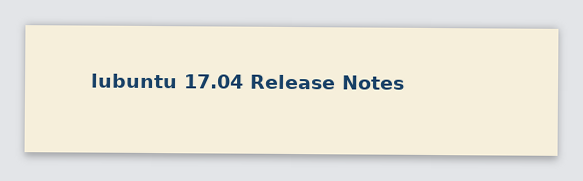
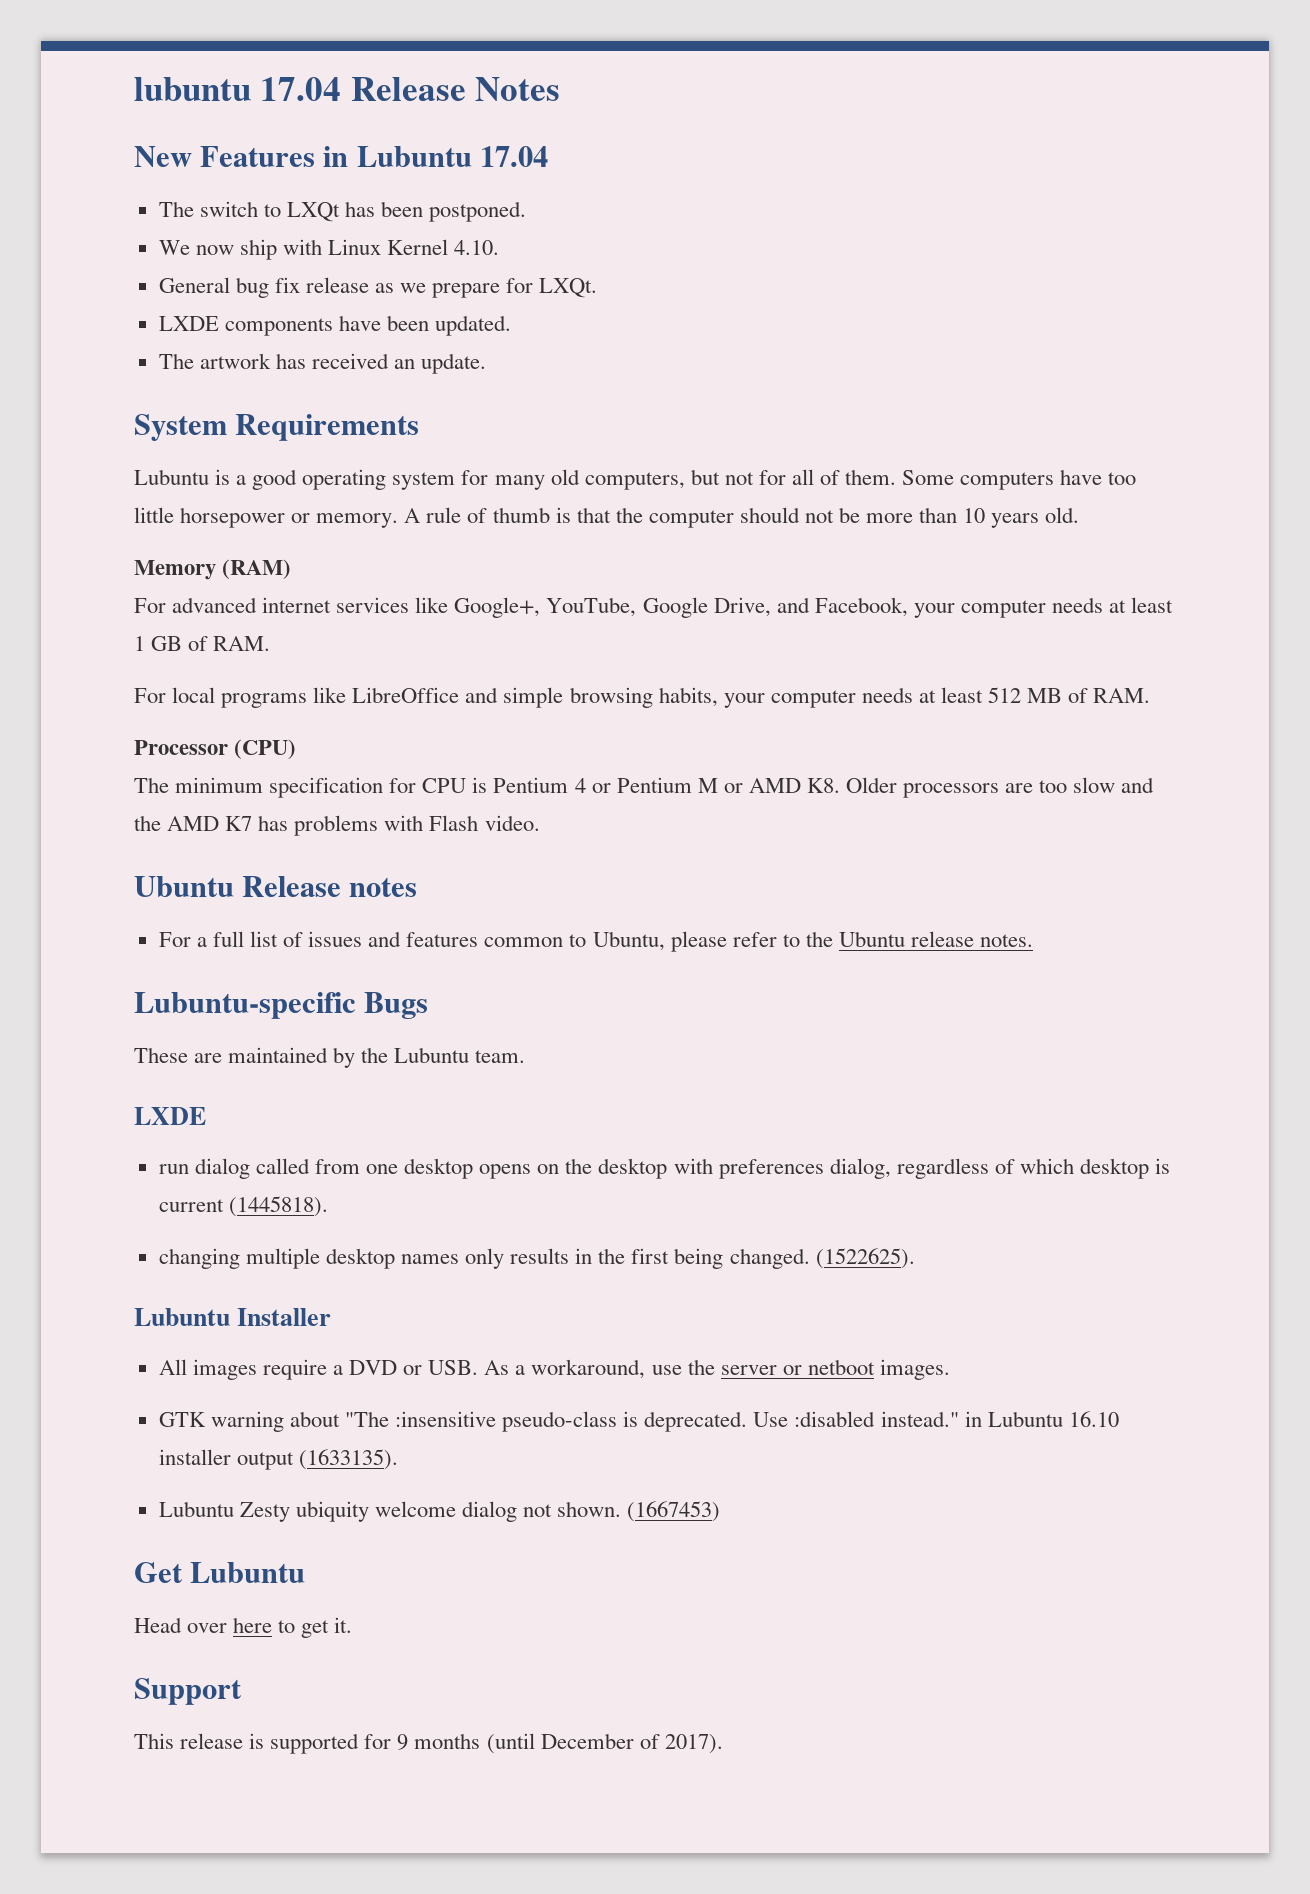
(405, 82) none -> [134,146,548,167] [158,201,527,222] [158,239,500,260] [158,277,598,298] [158,315,512,336] [158,353,487,374] [134,414,420,441] [134,469,1137,490] [134,507,1080,528] [134,559,292,580] [134,597,1174,618] [134,636,271,651] [134,687,1151,708] [134,739,297,759] [134,777,1155,798] [134,815,540,836] [134,876,418,897] [158,931,1034,952] [134,992,429,1019] [134,1047,526,1068] [134,1107,206,1125] [158,1158,1171,1179] [158,1196,328,1217] [158,1248,915,1269] [134,1308,332,1326] [158,1359,950,1380] [158,1411,1119,1432] [158,1449,398,1470] [158,1501,721,1522] [134,1562,306,1583] [134,1617,353,1638] [134,1678,242,1705] [134,1733,723,1754] // New Features in Lubuntu 17.04 // The switch to LXQt has been postponed. // We now ship with Linux Kernel 4.10. // General bug fix release as we prepare for LXQt. // LXDE components have been updated. // The artwork has received an update. // System Requirements // Lubuntu is a good operating system for many old computers, but not for all of them. Some computers have too little horsepower or memory. A rule of thumb is that the computer should not be more than 10 years old. // Memory (RAM) // For advanced internet services like Google+, YouTube, Google Drive, and Facebook, your computer needs at least 1 GB of RAM. // For local programs like LibreOffice and simple browsing habits, your computer needs at least 512 MB of RAM. // Processor (CPU) // The minimum specification for CPU is Pentium 4 or Pentium M or AMD K8. Older processors are too slow and the AMD K7 has problems with Flash video. // Ubuntu Release notes // For a full list of issues and features common to Ubuntu, please refer to the Ubuntu release notes. // Lubuntu-specific Bugs // These are maintained by the Lubuntu team. // LXDE // run dialog called from one desktop opens on the desktop with preferences dialog, regardless of which desktop is current (1445818). // changing multiple desktop names only results in the first being changed. (1522625). // Lubuntu Installer // All images require a DVD or USB. As a workaround, use the server or netboot images. // GTK warning about "The :insensitive pseudo-class is deprecated. Use :disabled instead." in Lubuntu 16.10 installer output (1633135). // Lubuntu Zesty ubiquity welcome dialog not shown. (1667453) // Get Lubuntu // Head over here to get it. // Support // This release is supported for 9 months (until December of 2017).

